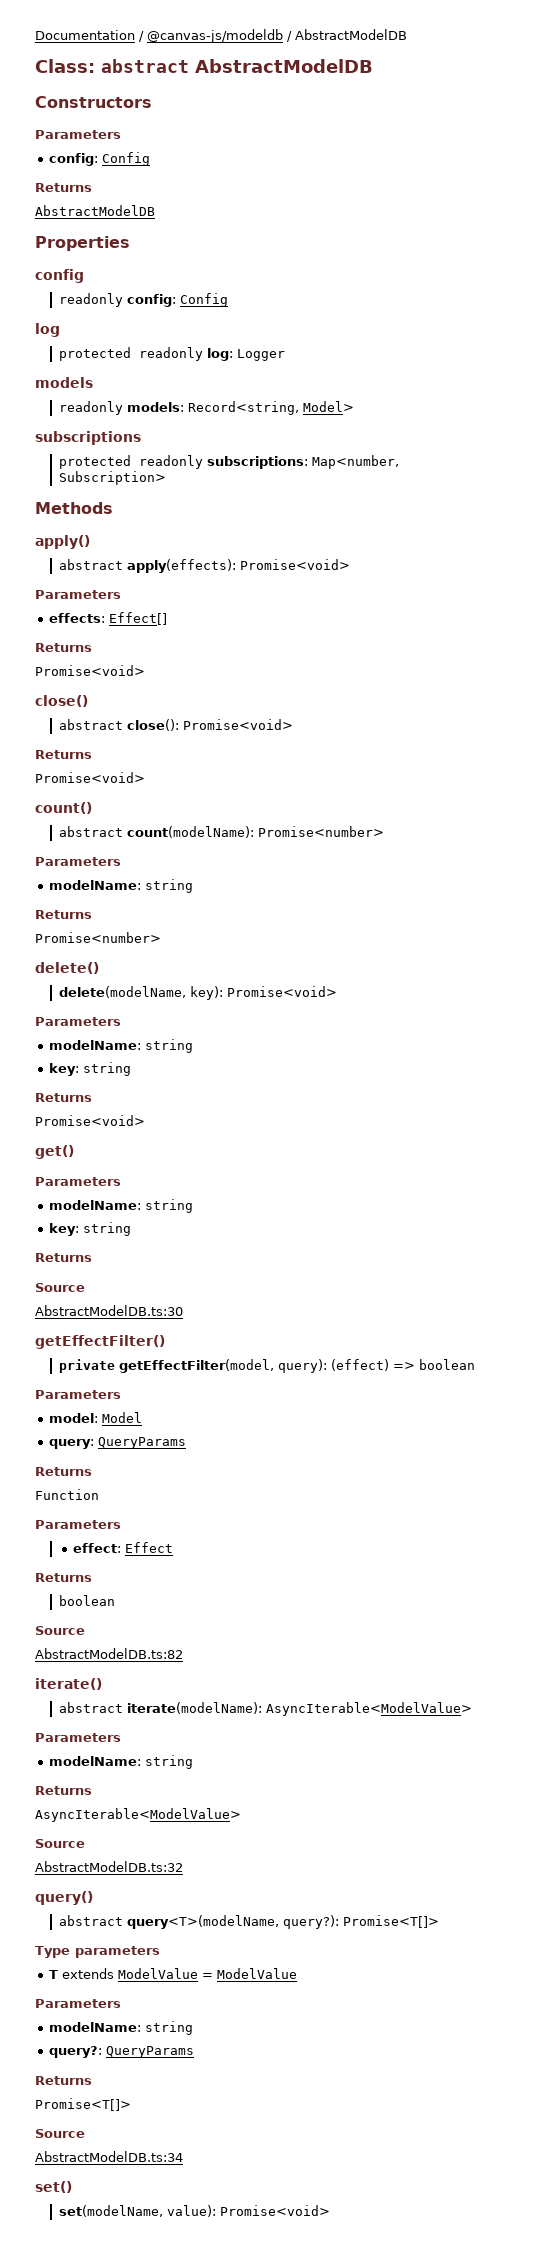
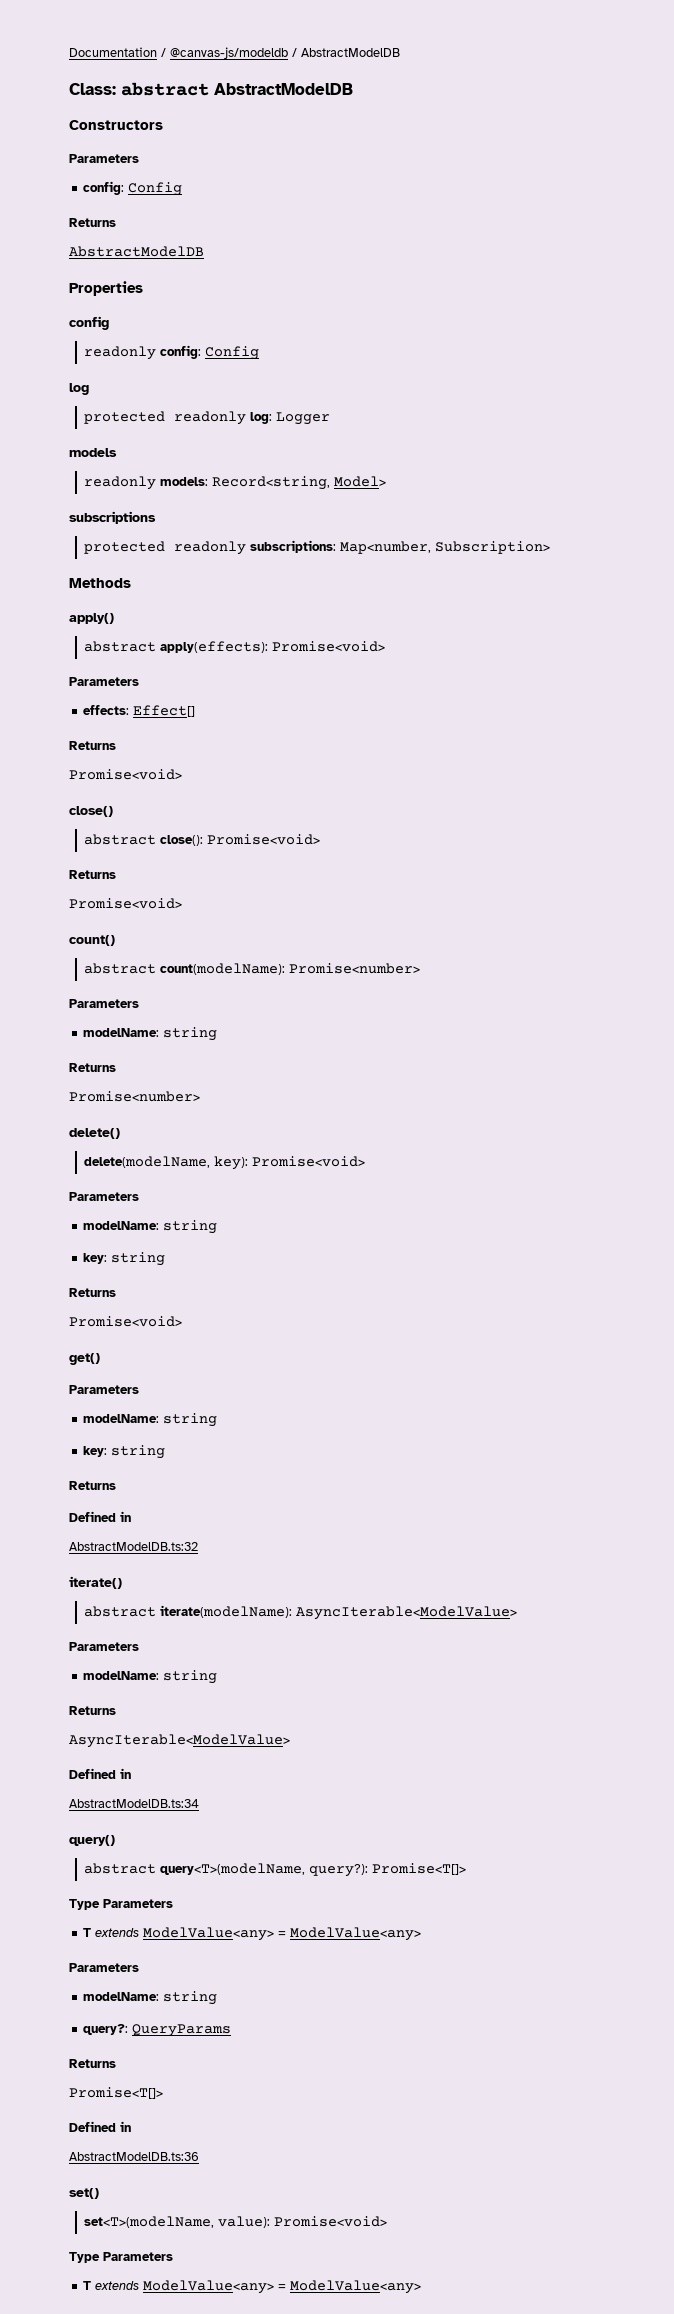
[35,1283,85,1292] [35,1305,183,1316] [35,1335,165,1349] [59,1359,476,1373] [35,1390,121,1399] [48,1412,142,1423] [48,1437,186,1449] [35,1467,92,1476] [35,1489,99,1500] [35,1520,121,1529] [72,1542,173,1553] [35,1573,92,1582] [59,1595,116,1606] [35,1626,85,1635] [35,1648,183,1659] Source // AbstractModelDB.ts:30 // getEffectFilter() // private getEffectFilter(model, query): (effect) => boolean // Parameters // model: Model // query: QueryParams // Returns // Function // Parameters // effect: Effect // Returns // boolean // Source // AbstractModelDB.ts:82 -> [69,1511,131,1522] [69,1542,198,1551] Defined in // AbstractModelDB.ts:32
[35,1839,85,1848] [35,1861,183,1872] Source // AbstractModelDB.ts:32 -> [69,1768,131,1779] [69,1799,199,1808] Defined in // AbstractModelDB.ts:34
[74,1946,160,1958] [48,1968,297,1979] parameters // T extends ModelValue = ModelValue -> [103,1899,173,1908] [83,1927,422,1941] Parameters // T extends ModelValue<any> = ModelValue<any>
[35,2129,85,2138] [35,2151,183,2162] Source // AbstractModelDB.ts:34 -> [69,2121,131,2132] [69,2152,199,2161] Defined in // AbstractModelDB.ts:36
[59,2205,164,2217] set(modelName, -> [84,2216,215,2228] set<T>(modelName,
(331, 2210) none -> [69,2252,173,2263] [83,2280,422,2294] // Type Parameters // T extends ModelValue<any> = ModelValue<any>

